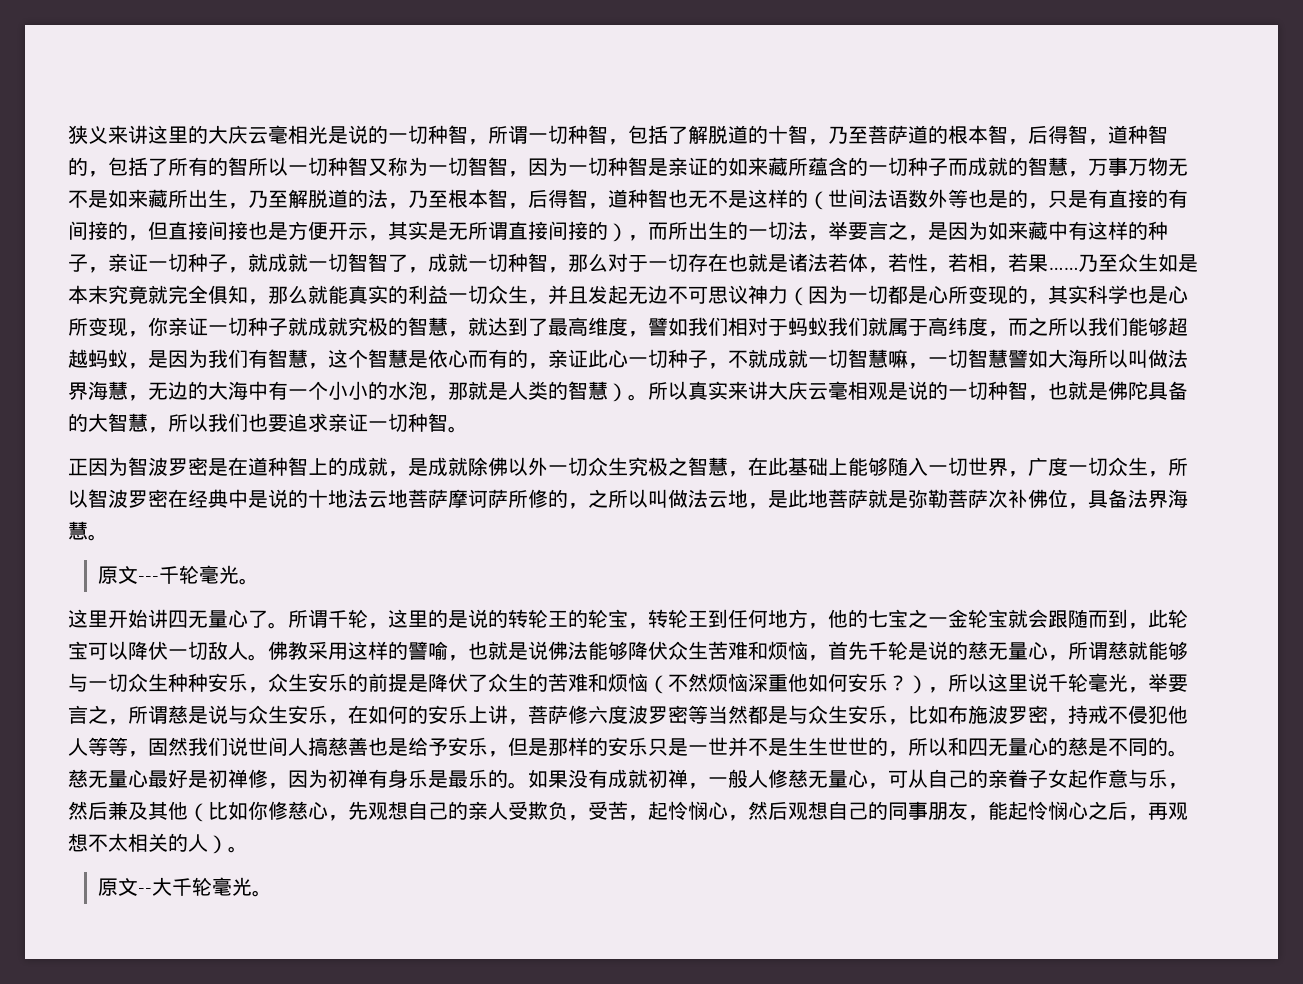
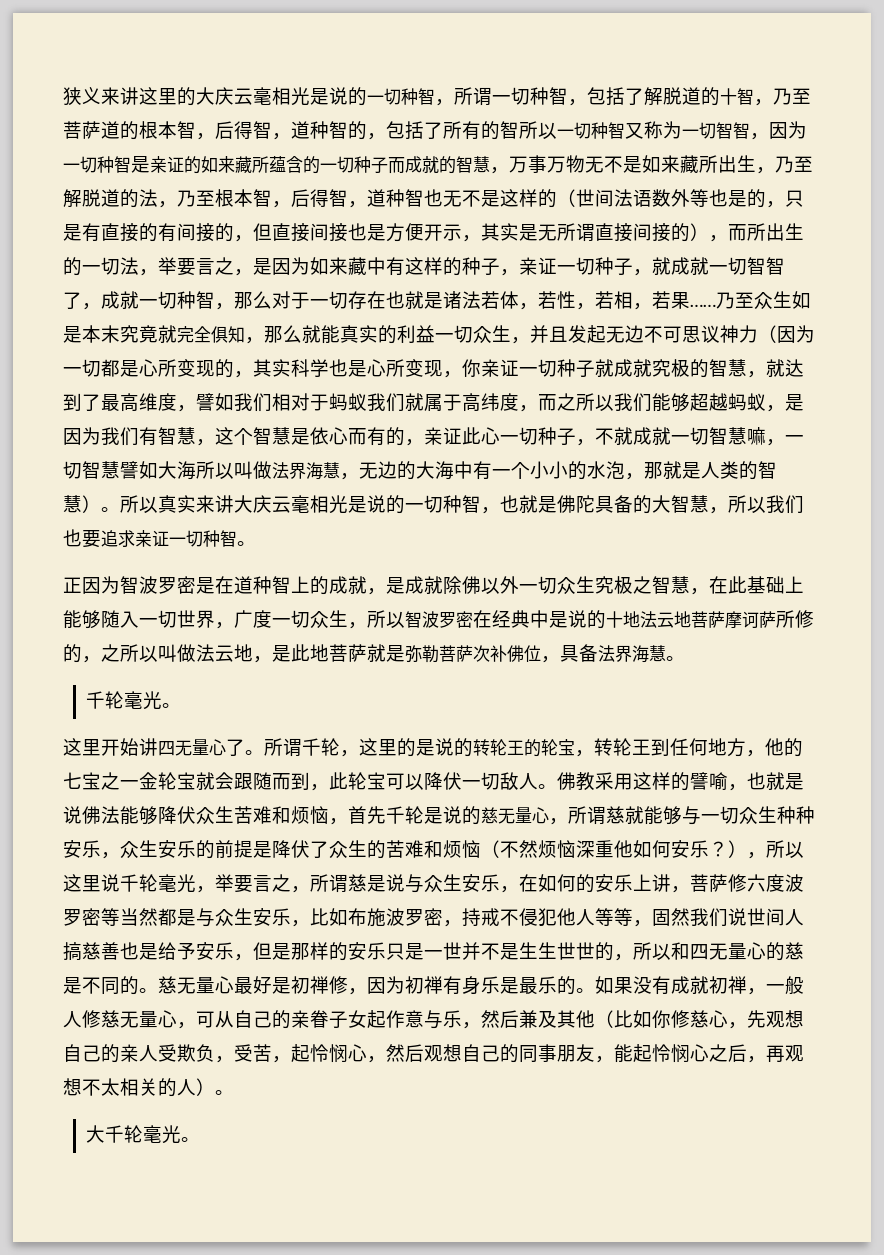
[868,382,888,400] 观 -> [329,495,348,514] 光
[98,565,160,584] 原文--- -> (685, 658) none
[98,877,153,896] 原文-- -> (234, 1092) none

